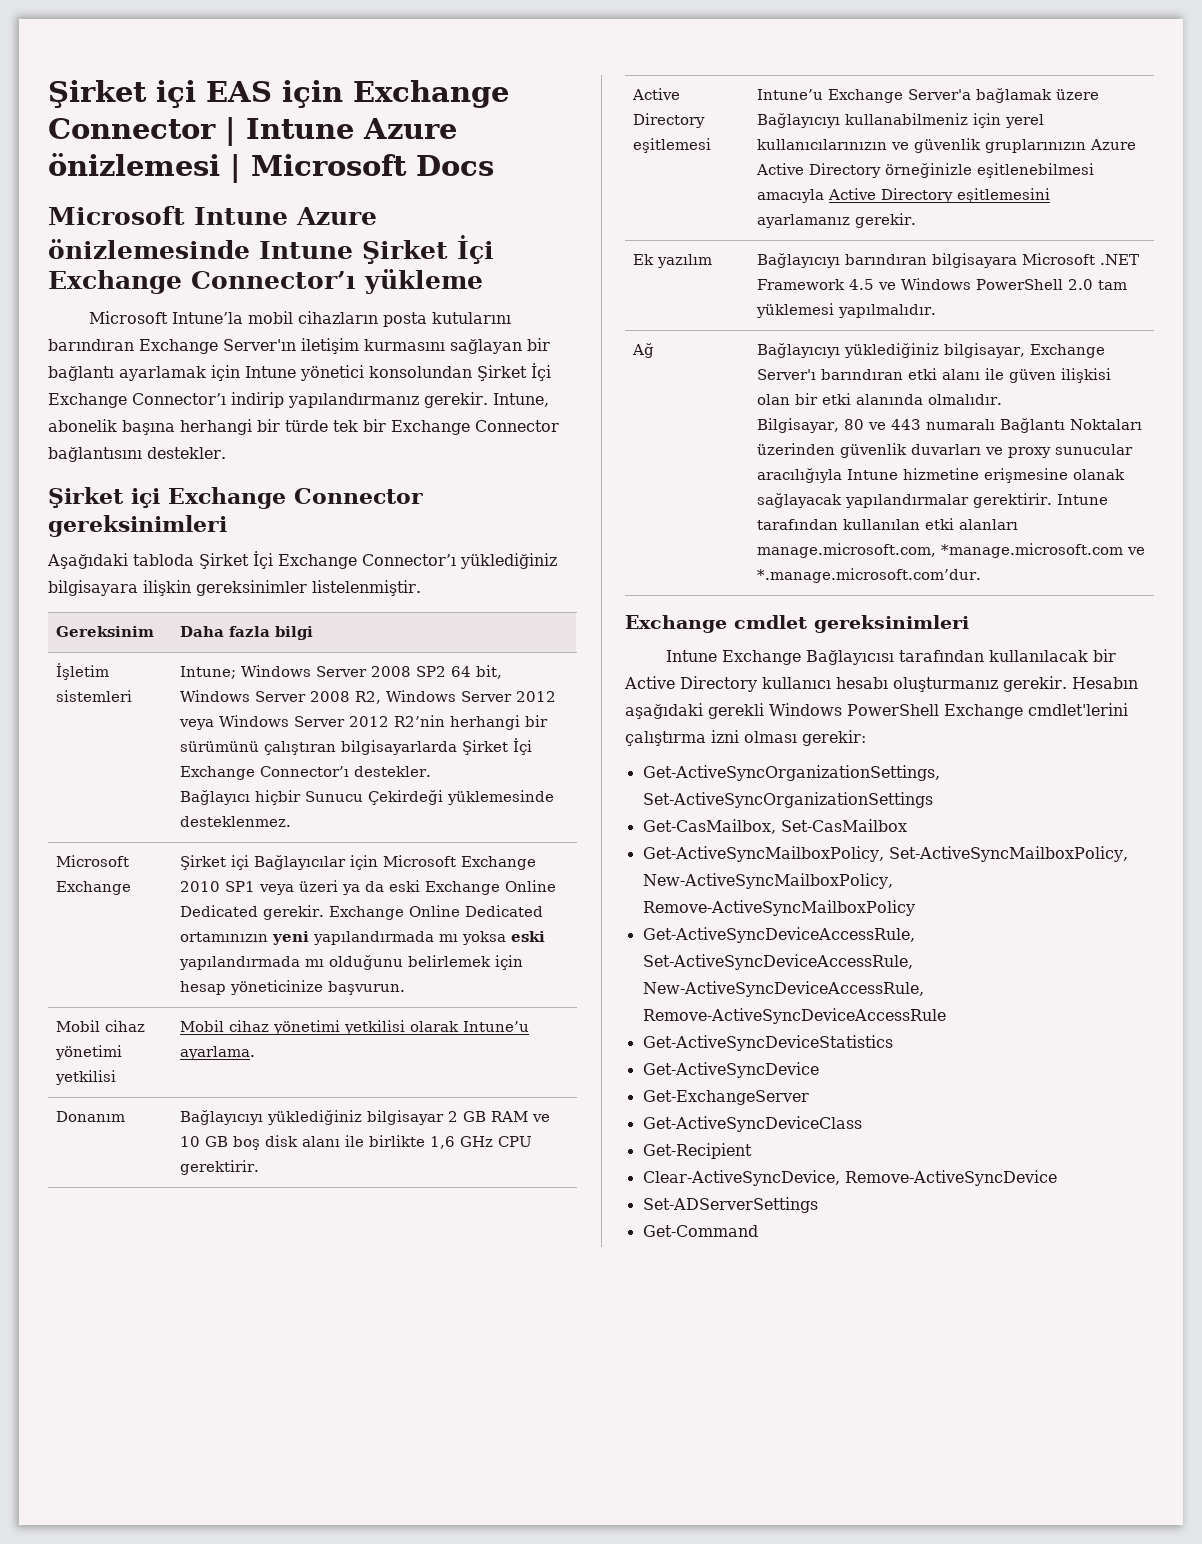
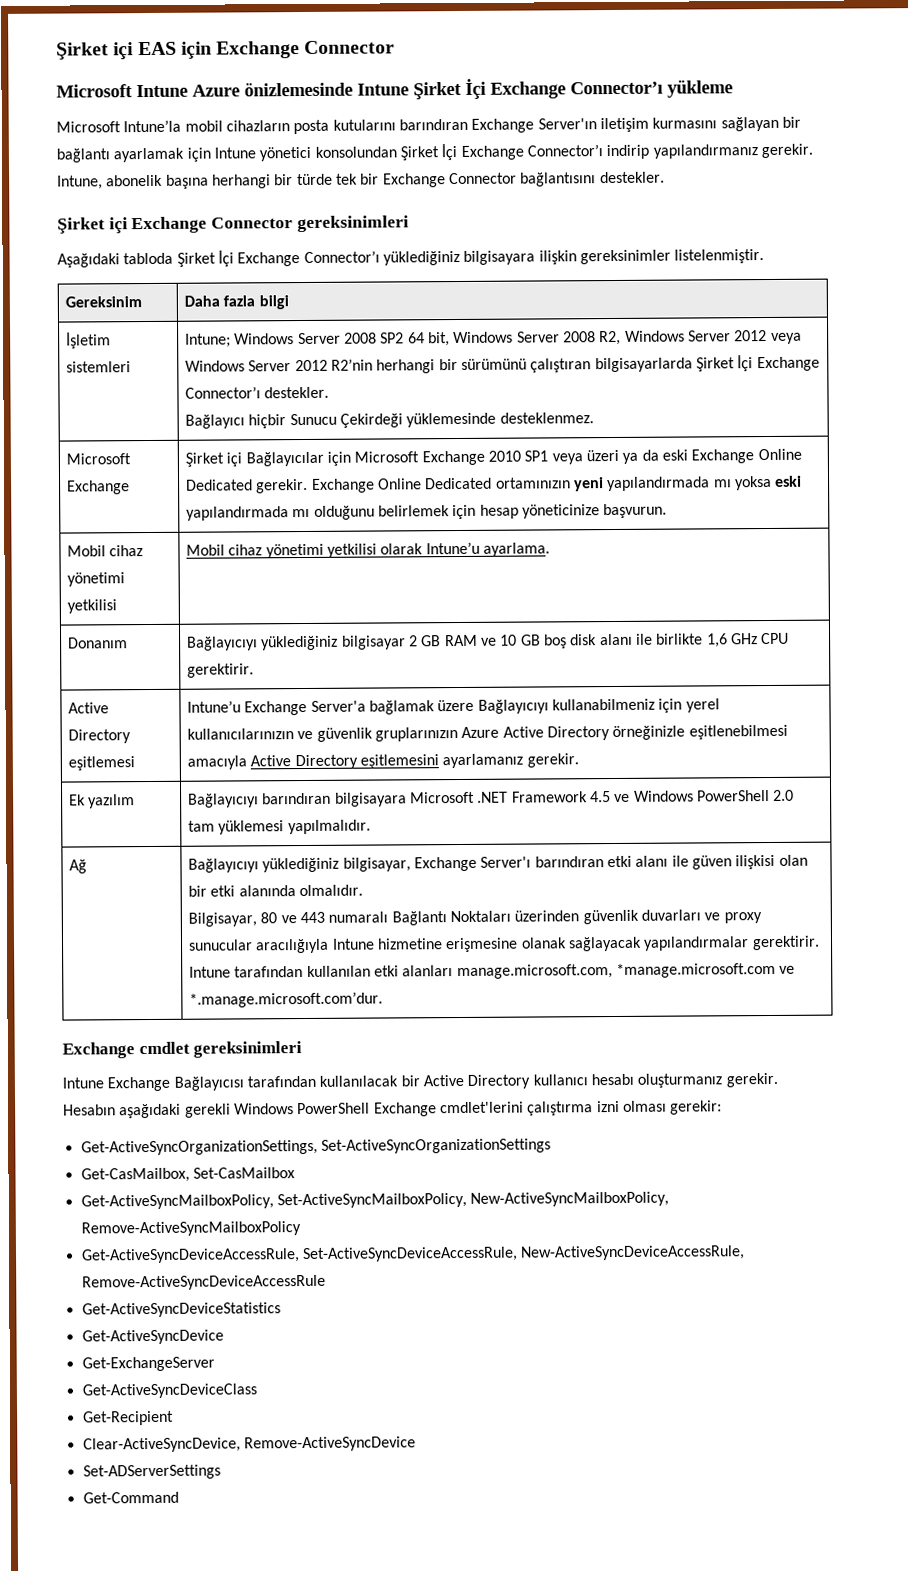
[225,117,457,146] [48,153,494,183] | Intune Azure önizlemesi | Microsoft Docs -> (396, 47) none

